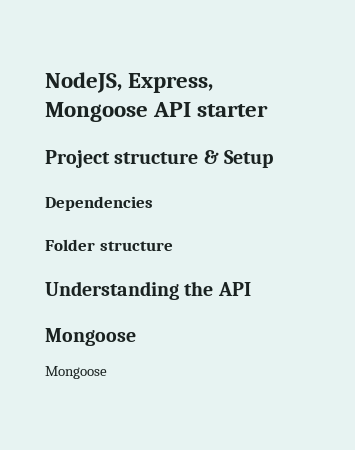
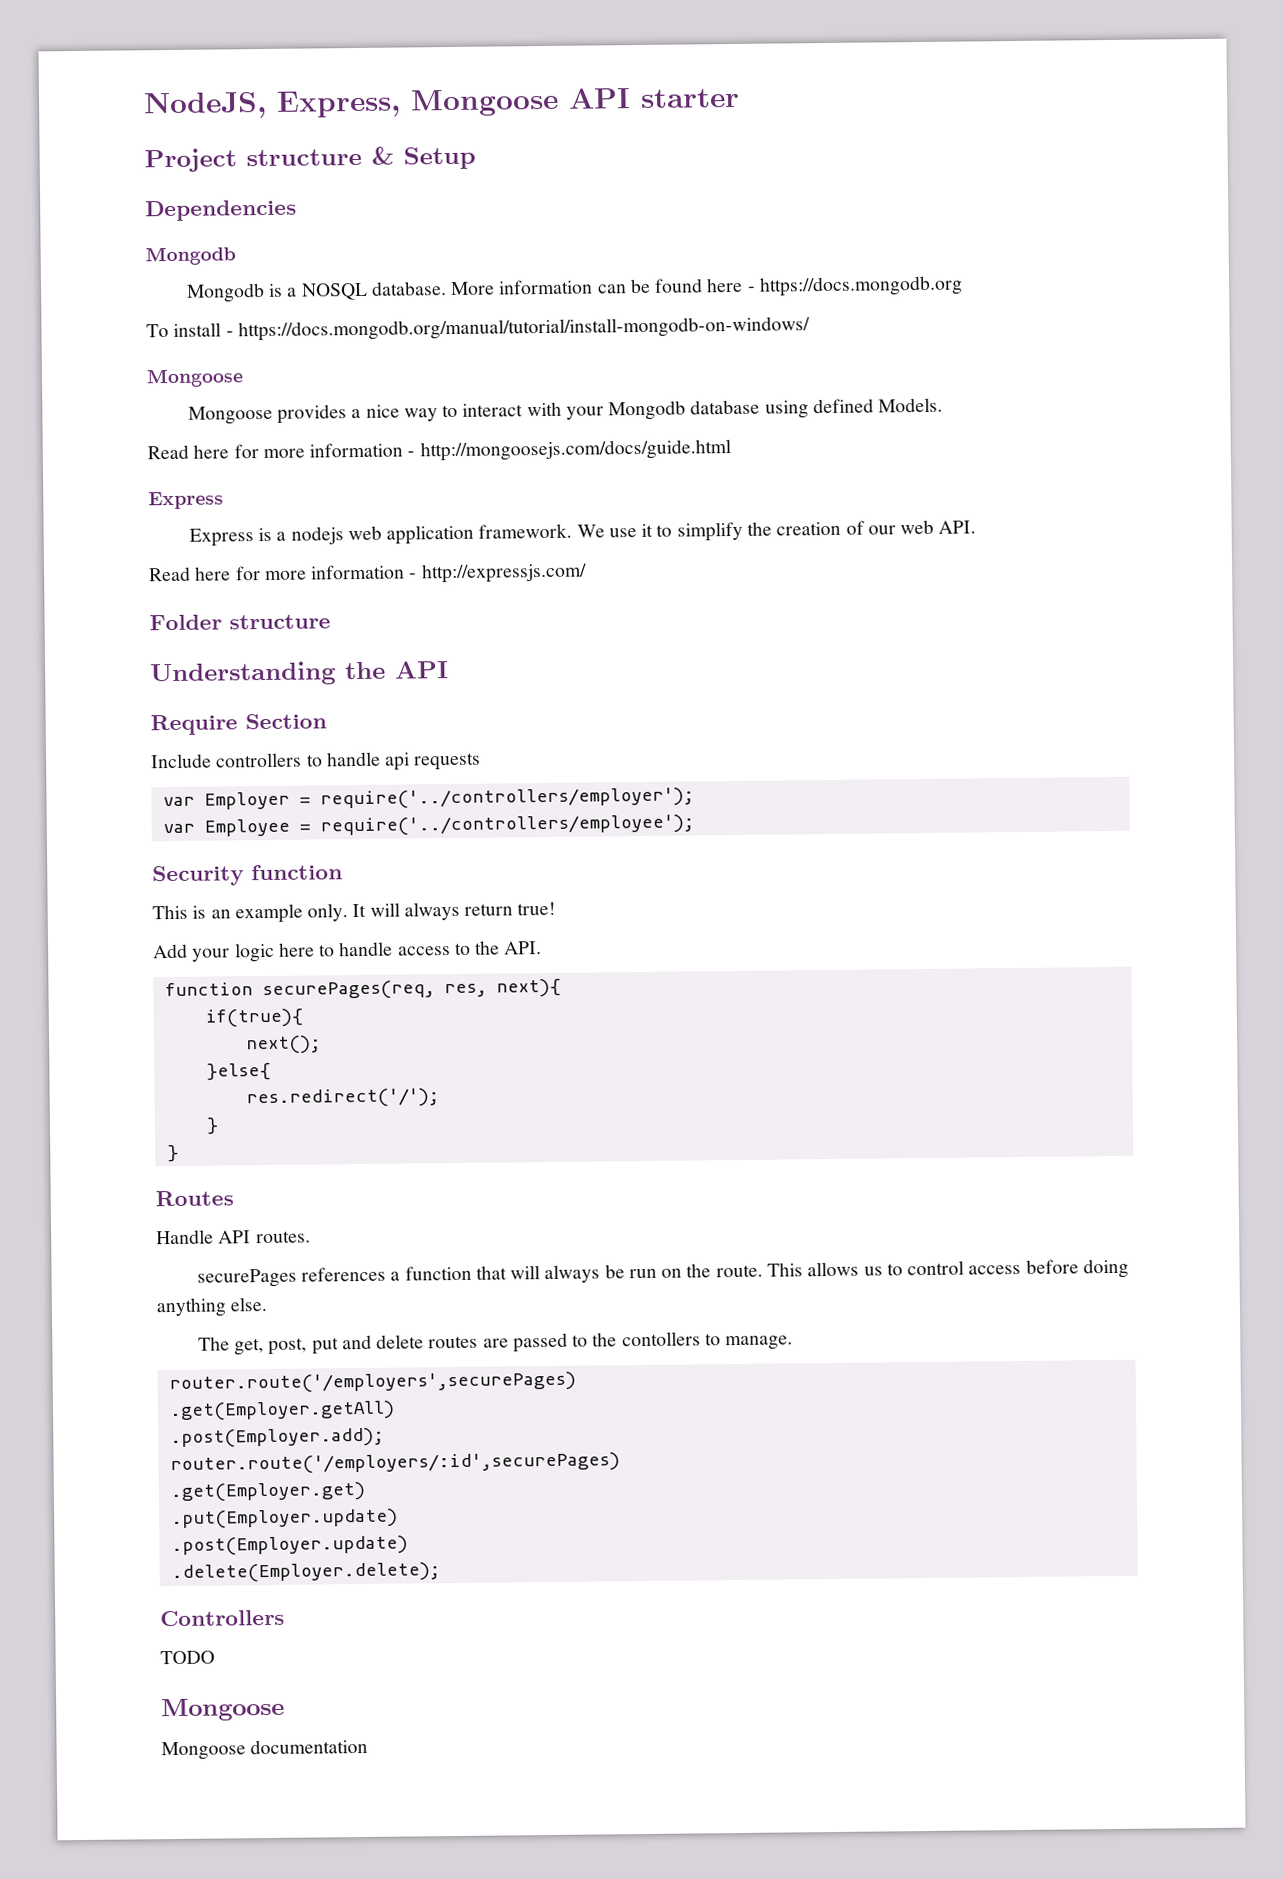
(153, 203) none -> [145,246,236,266] [185,275,963,303] [146,316,810,342] [146,368,244,388] [187,397,944,425] [147,439,731,462] [148,491,224,510] [188,519,977,547] [149,562,587,584] // Mongodb // Mongodb is a NOSQL database. More information can be found here - https://docs.mongodb.org // To install - https://docs.mongodb.org/manual/tutorial/install-mongodb-on-windows/ // Mongoose // Mongoose provides a nice way to interact with your Mongodb database using defined Models. // Read here for more information - http://mongoosejs.com/docs/guide.html // Express // Express is a nodejs web application framework. We use it to simplify the creation of our web API. // Read here for more information - http://expressjs.com/
[45,328,136,346] [45,366,107,379] // Mongoose // Mongoose -> [150,713,327,736] [150,751,482,771] [162,787,694,810] [162,814,694,837] [152,864,343,887] [152,901,557,924] [153,940,543,963] [164,978,561,1001] [204,1008,303,1028] [245,1035,321,1055] [205,1062,271,1081] [245,1088,439,1109] [205,1117,219,1135] [166,1144,179,1163] [155,1190,234,1207] [156,1229,311,1245] [196,1258,1129,1288] [156,1297,268,1318] [197,1331,794,1356] [168,1371,576,1395] [168,1400,395,1422] [169,1427,384,1449] [169,1452,620,1476] [169,1481,365,1503] [170,1508,398,1530] [170,1535,408,1557] [170,1562,440,1584] [160,1609,285,1627] [160,1650,215,1665] [161,1697,285,1722] [161,1738,369,1761] // Require Section // Include controllers to handle api requests // var Employer = require('../controllers/employer'); // var Employee = require('../controllers/employee'); // Security function // This is an example only. It will always return true! // Add your logic here to handle access to the API. // function securePages(req, res, next){ // if(true){ // next(); // }else{ // res.redirect('/'); // } // } // Routes // Handle API routes. // securePages references a function that will always be run on the route. This allows us to control access before doing anything else. // The get, post, put and delete routes are passed to the contollers to manage. // router.route('/employers',securePages) // .get(Employer.getAll) // .post(Employer.add); // router.route('/employers/:id',securePages) // .get(Employer.get) // .put(Employer.update) // .post(Employer.update) // .delete(Employer.delete); // Controllers // TODO // Mongoose // Mongoose documentation

